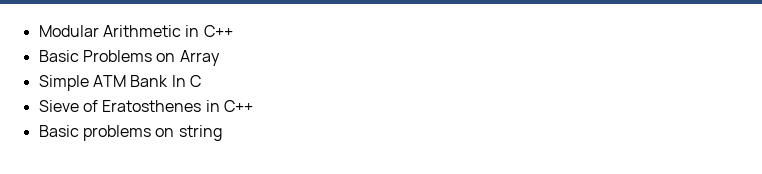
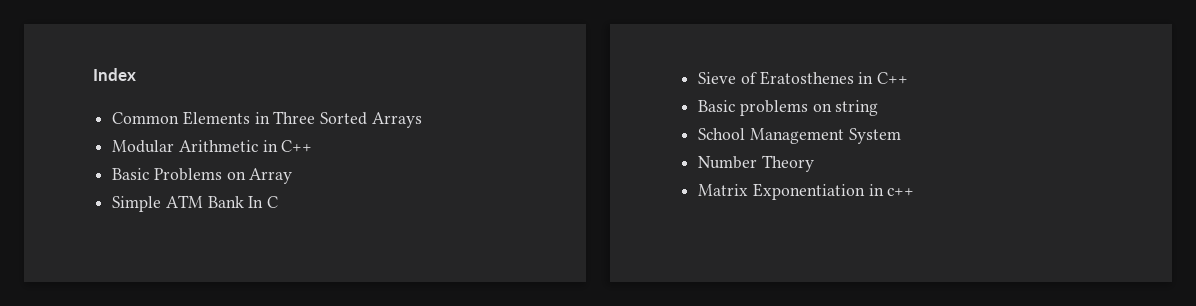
(38, 31) none -> [93,68,136,81] [112,111,422,128] Index // Common Elements in Three Sorted Arrays //
(222, 133) none -> [698,128,901,144] [698,155,814,172] [698,183,915,200] // School Management System // Number Theory // Matrix Exponentiation in c++

